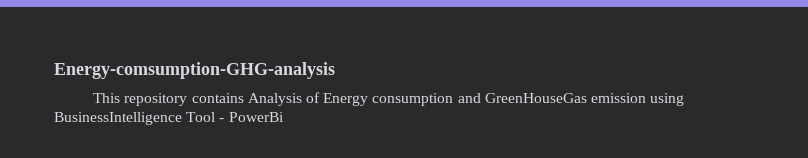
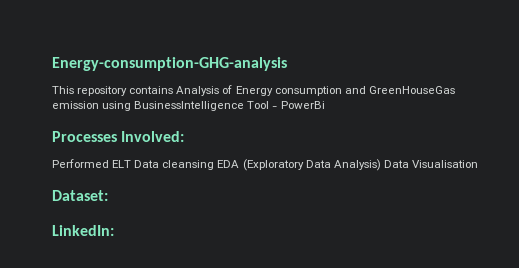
[54,62,335,79] Energy-comsumption-GHG-analysis -> [52,57,287,71] Energy-consumption-GHG-analysis
(284, 117) none -> [52,131,185,142] [52,159,478,171] [52,190,108,201] [52,225,114,236] // Processes Involved: // Performed ELT Data cleansing EDA (Exploratory Data Analysis) Data Visualisation // Dataset: // LinkedIn:

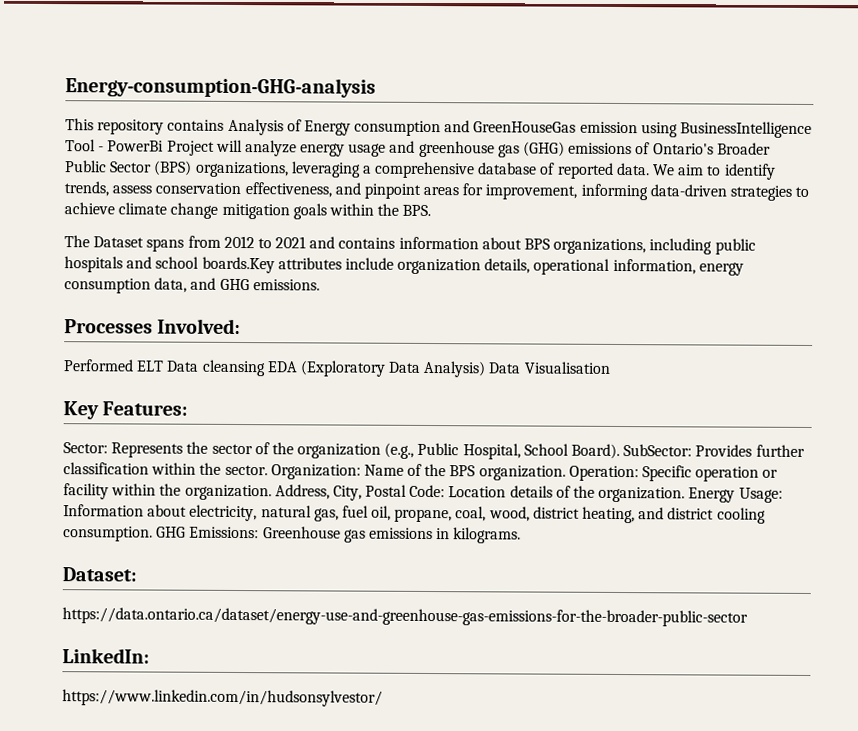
(325, 105) none -> [166,139,771,158] [65,160,776,180] [64,181,810,201] [64,202,432,220] [64,235,756,255] [64,256,744,276] [64,277,320,294] Project will analyze energy usage and greenhouse gas (GHG) emissions of Ontario's Broader Public Sector (BPS) organizations, leveraging a comprehensive database of reported data. We aim to identify trends, assess conservation effectiveness, and pinpoint areas for improvement, informing data-driven strategies to achieve climate change mitigation goals within the BPS. // The Dataset spans from 2012 to 2021 and contains information about BPS organizations, including public hospitals and school boards.Key attributes include organization details, operational information, energy consumption data, and GHG emissions.
(478, 164) none -> [63,401,189,420] [63,441,805,460] [63,462,779,482] [63,483,783,503] [63,504,766,524] [63,526,522,544] // Key Features: // Sector: Represents the sector of the organization (e.g., Public Hospital, School Board). SubSector: Provides further classification within the sector. Organization: Name of the BPS organization. Operation: Specific operation or facility within the organization. Address, City, Postal Code: Location details of the organization. Energy Usage: Information about electricity, natural gas, fuel oil, propane, coal, wood, district heating, and district cooling consumption. GHG Emissions: Greenhouse gas emissions in kilograms.
(108, 195) none -> [62,607,748,627] // https://data.ontario.ca/dataset/energy-use-and-greenhouse-gas-emissions-for-the-broader-public-sector
(114, 230) none -> [62,689,383,707] // https://www.linkedin.com/in/hudsonsylvestor/

